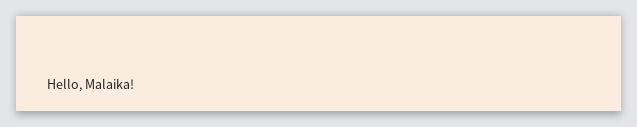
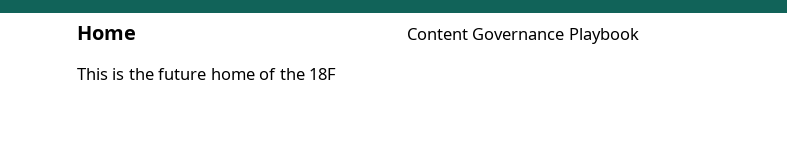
[47,78,135,92] Hello, Malaika! -> [77,26,136,40] [77,68,337,80] [407,28,639,44] Home // This is the future home of the 18F Content Governance Playbook

